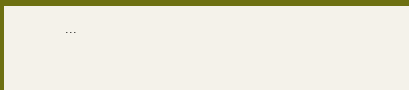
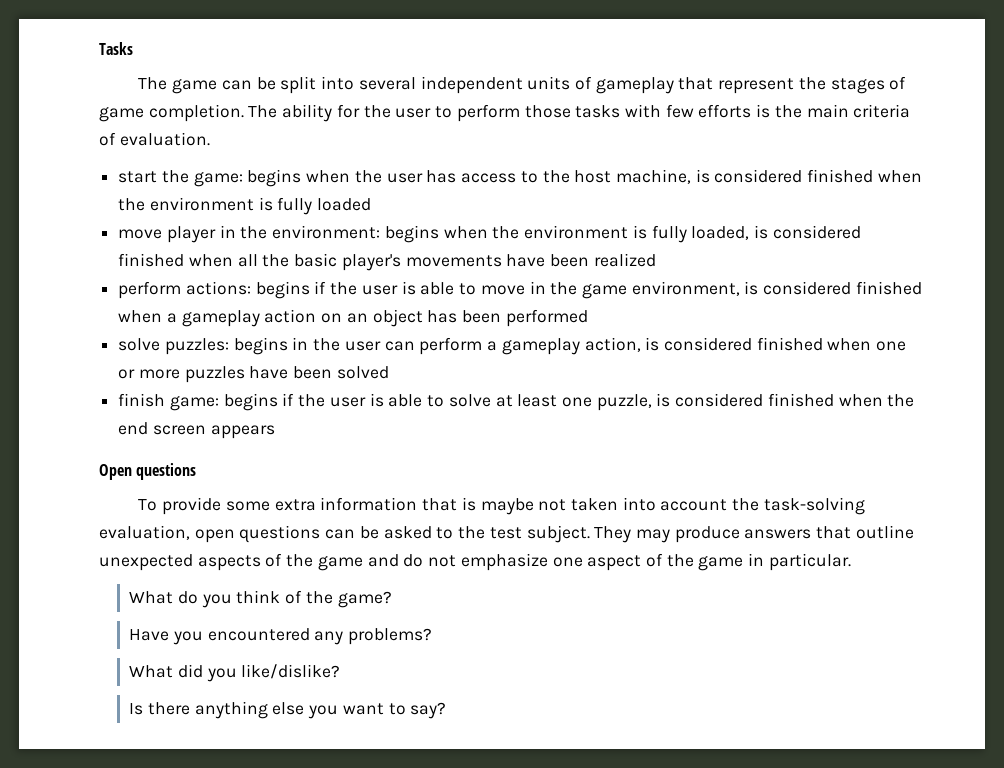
[65,32,77,33] ... -> [99,42,133,55] [138,76,907,94] [99,104,911,122] [99,132,210,146] [118,169,922,187] [118,197,372,215] [118,225,861,243] [118,253,656,271] [118,281,922,299] [118,309,588,327] [118,337,907,355] [118,366,389,383] [118,393,915,411] [118,422,275,439] [99,463,197,480] [138,497,865,515] [99,525,914,543] [99,553,851,571] [129,590,392,608] [129,628,433,645] [129,664,341,682] [129,701,447,719] Tasks // The game can be split into several independent units of gameplay that represent the stages of game completion. The ability for the user to perform those tasks with few efforts is the main criteria of evaluation. // start the game: begins when the user has access to the host machine, is considered finished when the environment is fully loaded // move player in the environment: begins when the environment is fully loaded, is considered finished when all the basic player's movements have been realized // perform actions: begins if the user is able to move in the game environment, is considered finished when a gameplay action on an object has been performed // solve puzzles: begins in the user can perform a gameplay action, is considered finished when one or more puzzles have been solved // finish game: begins if the user is able to solve at least one puzzle, is considered finished when the end screen appears // Open questions // To provide some extra information that is maybe not taken into account the task-solving evaluation, open questions can be asked to the test subject. They may produce answers that outline unexpected aspects of the game and do not emphasize one aspect of the game in particular. // What do you think of the game? // Have you encountered any problems? // What did you like/dislike? // Is there anything else you want to say?

